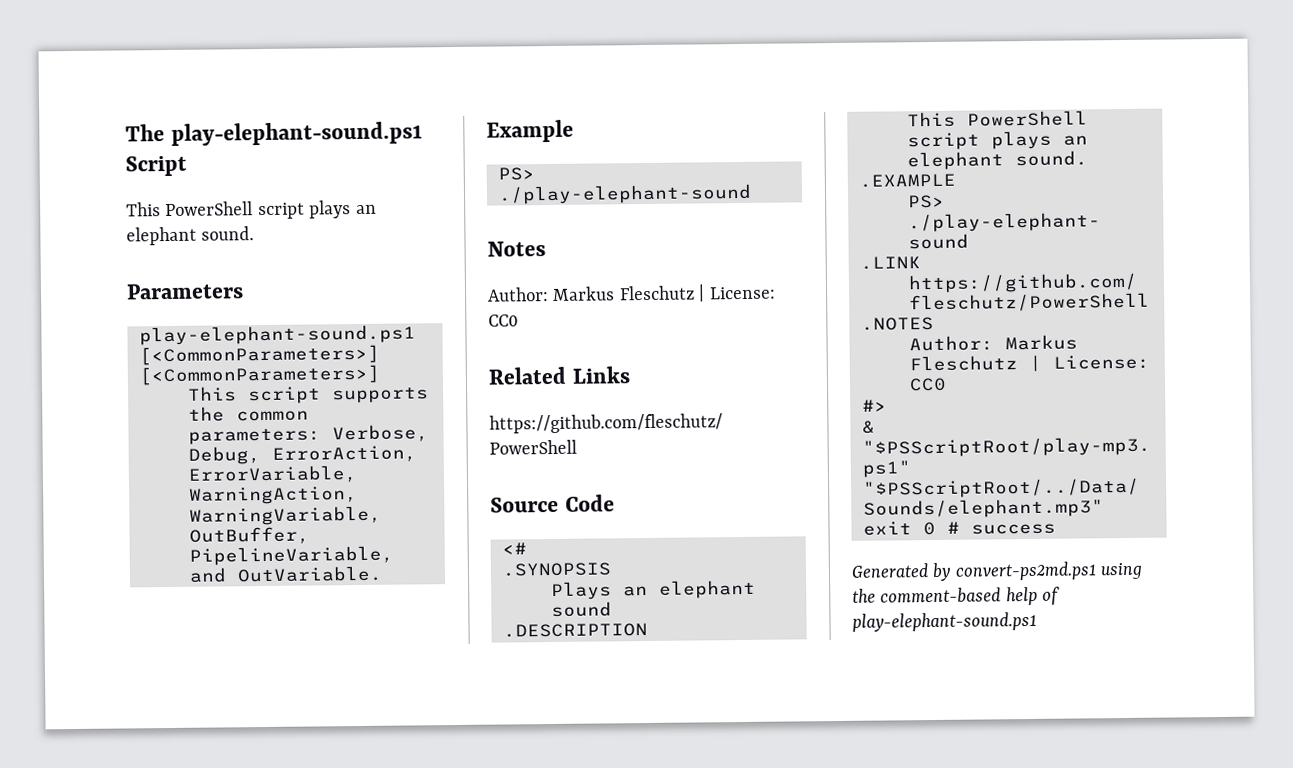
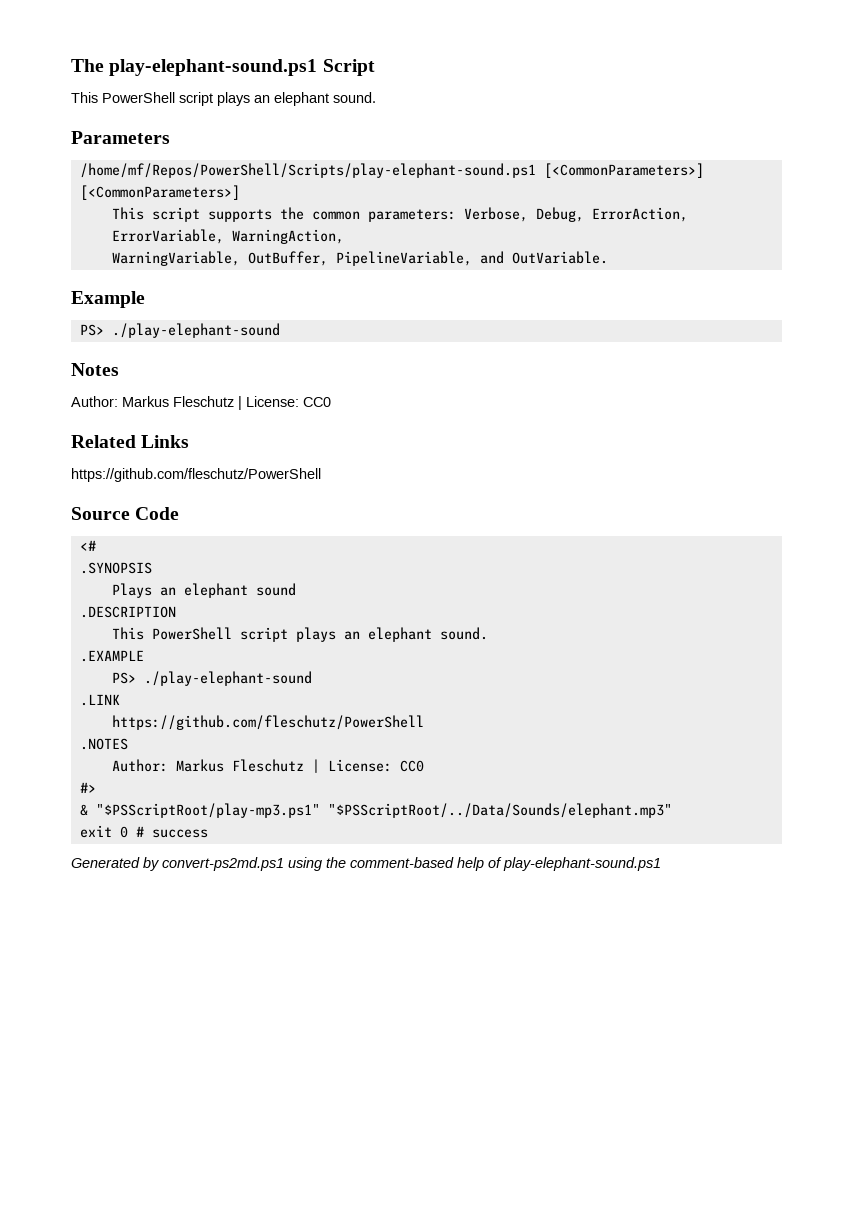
[139,324,416,346] play-elephant-sound.ps1 -> [79,163,536,178] /home/mf/Repos/PowerShell/Scripts/play-elephant-sound.ps1

